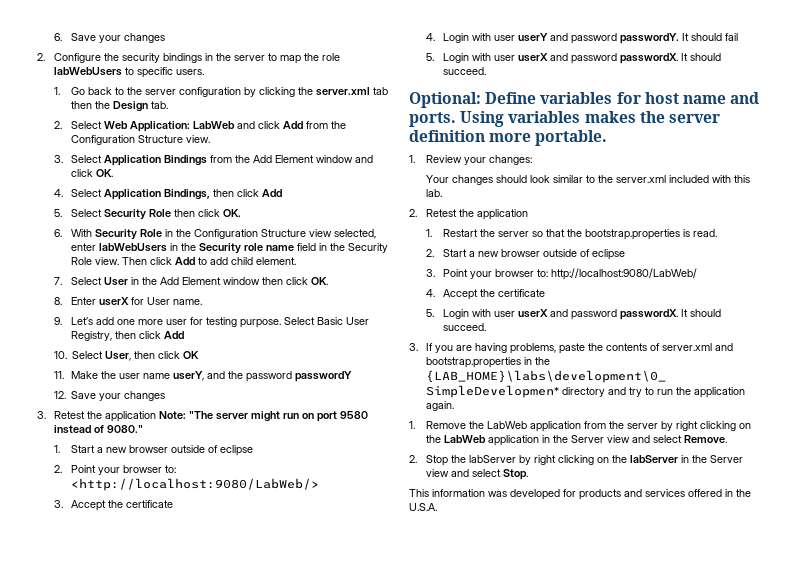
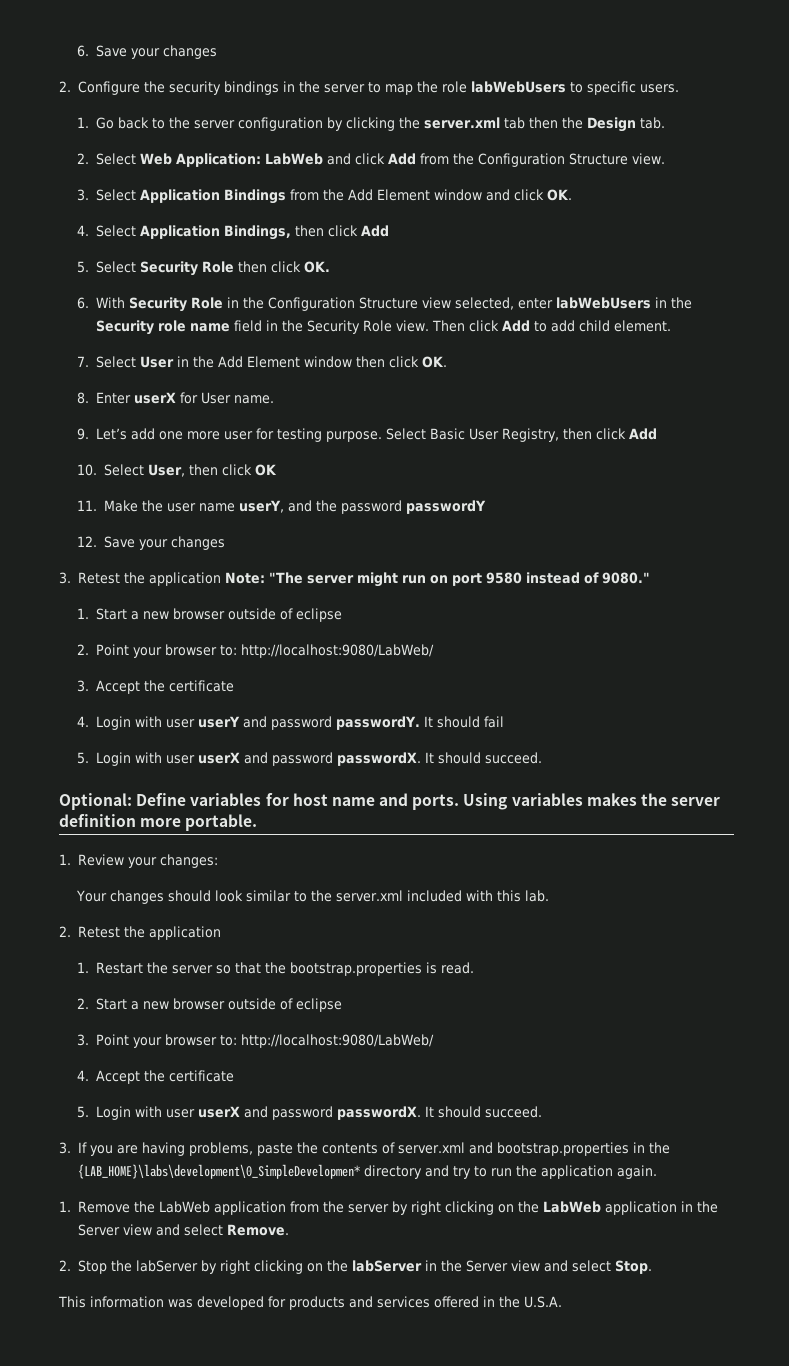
[70,478,319,491] <http://localhost:9080/LabWeb/> -> [240,644,434,658] http://localhost:9080/LabWeb/

